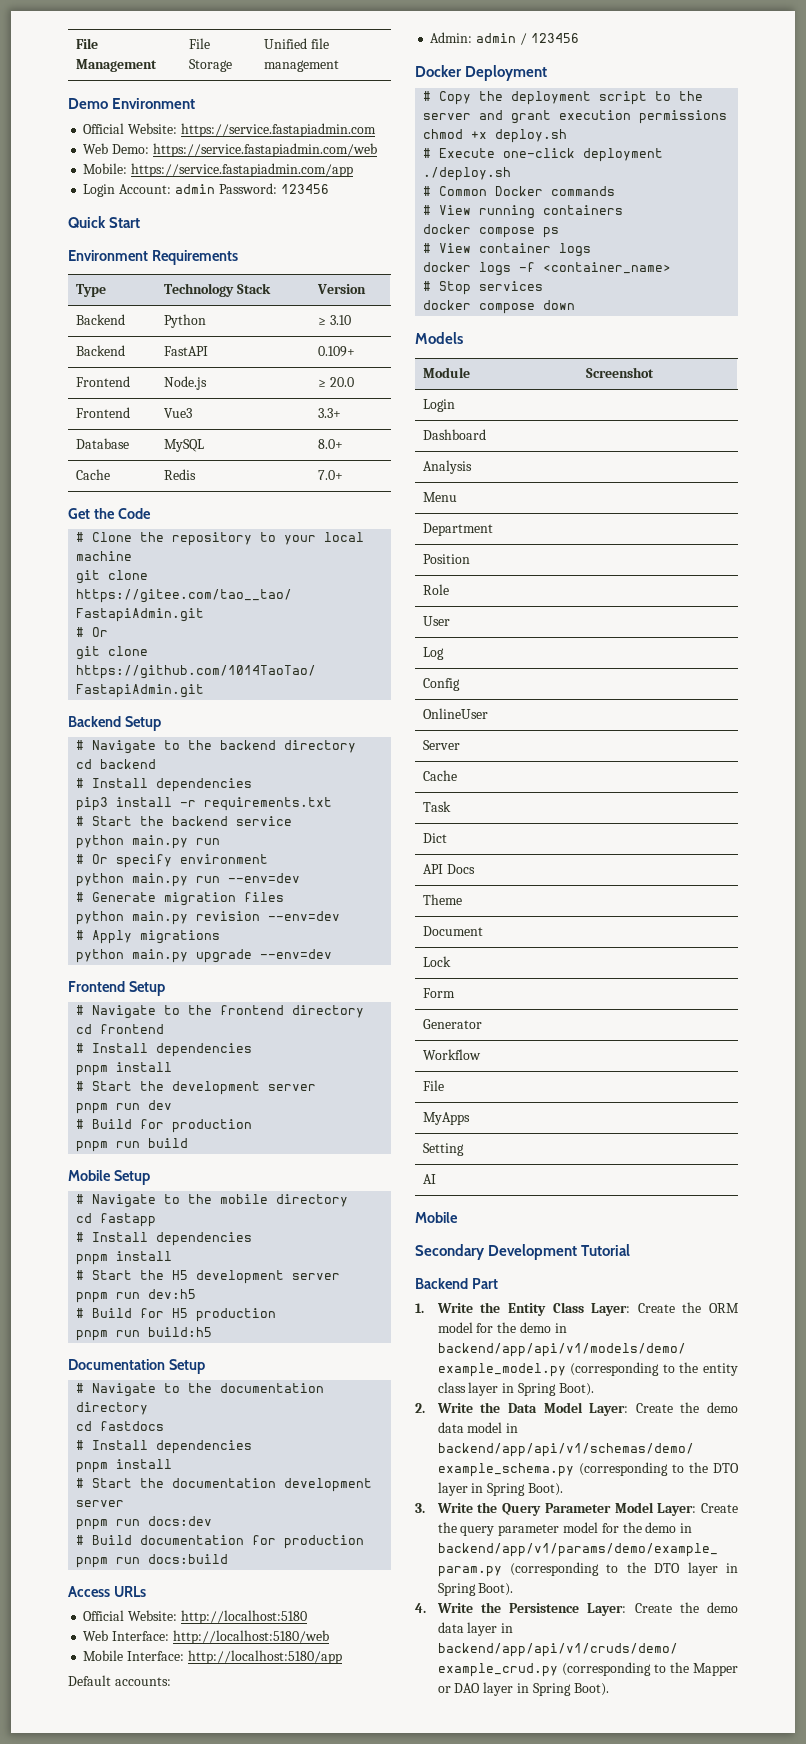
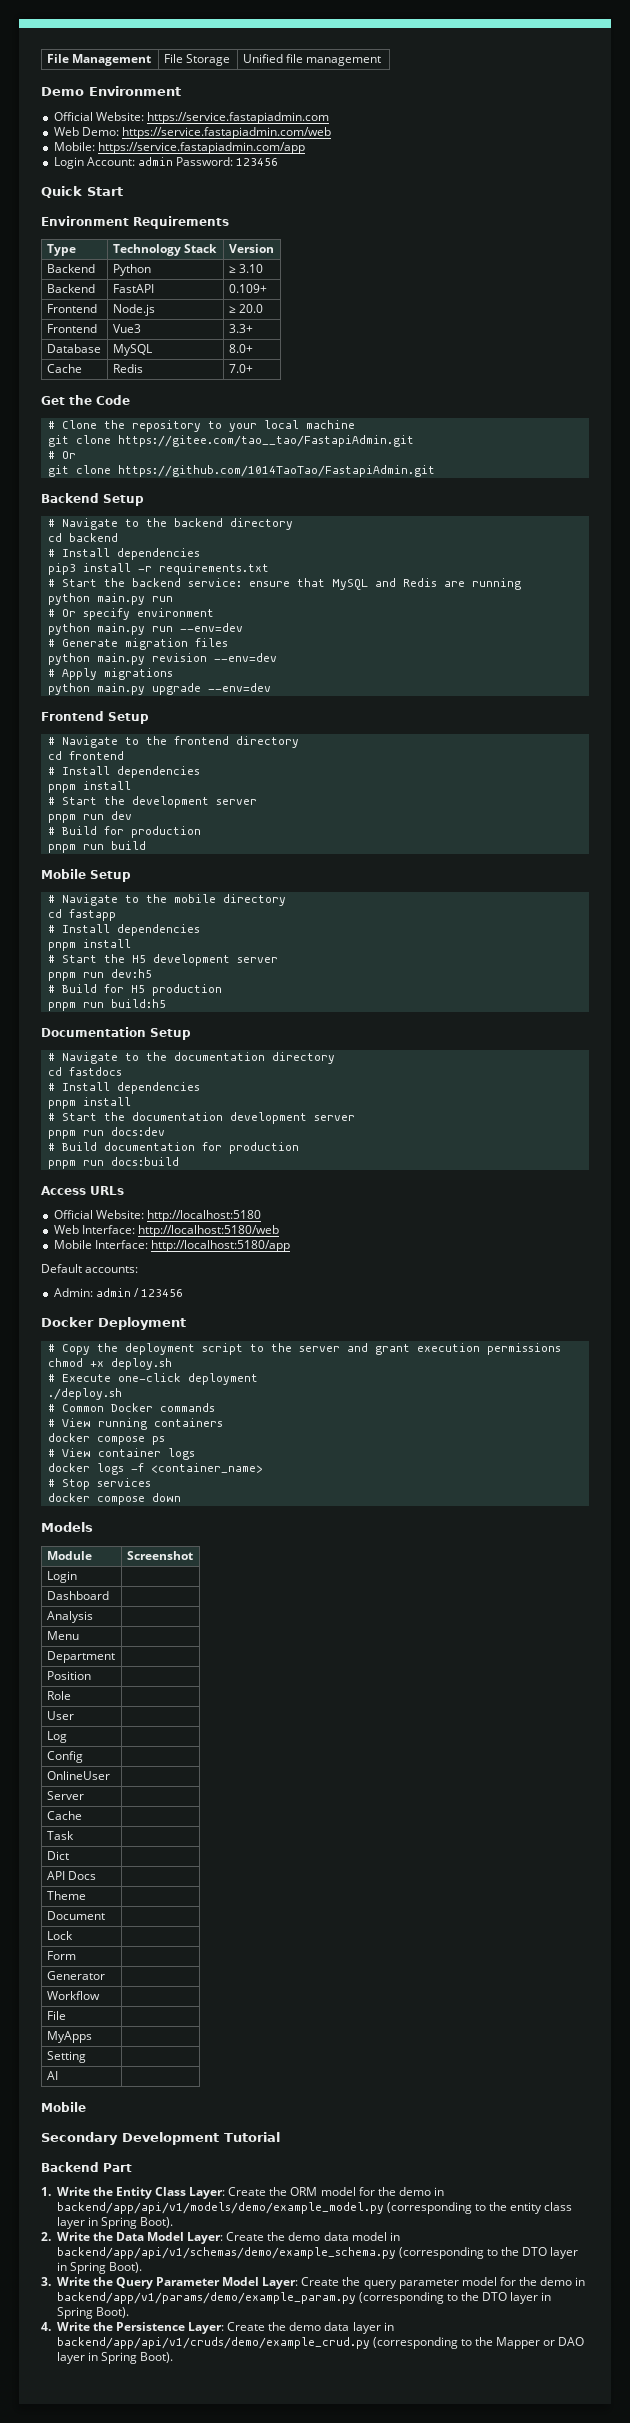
[236,816,293,826] service -> [187,578,521,590] service: ensure that MySQL and Redis are running

